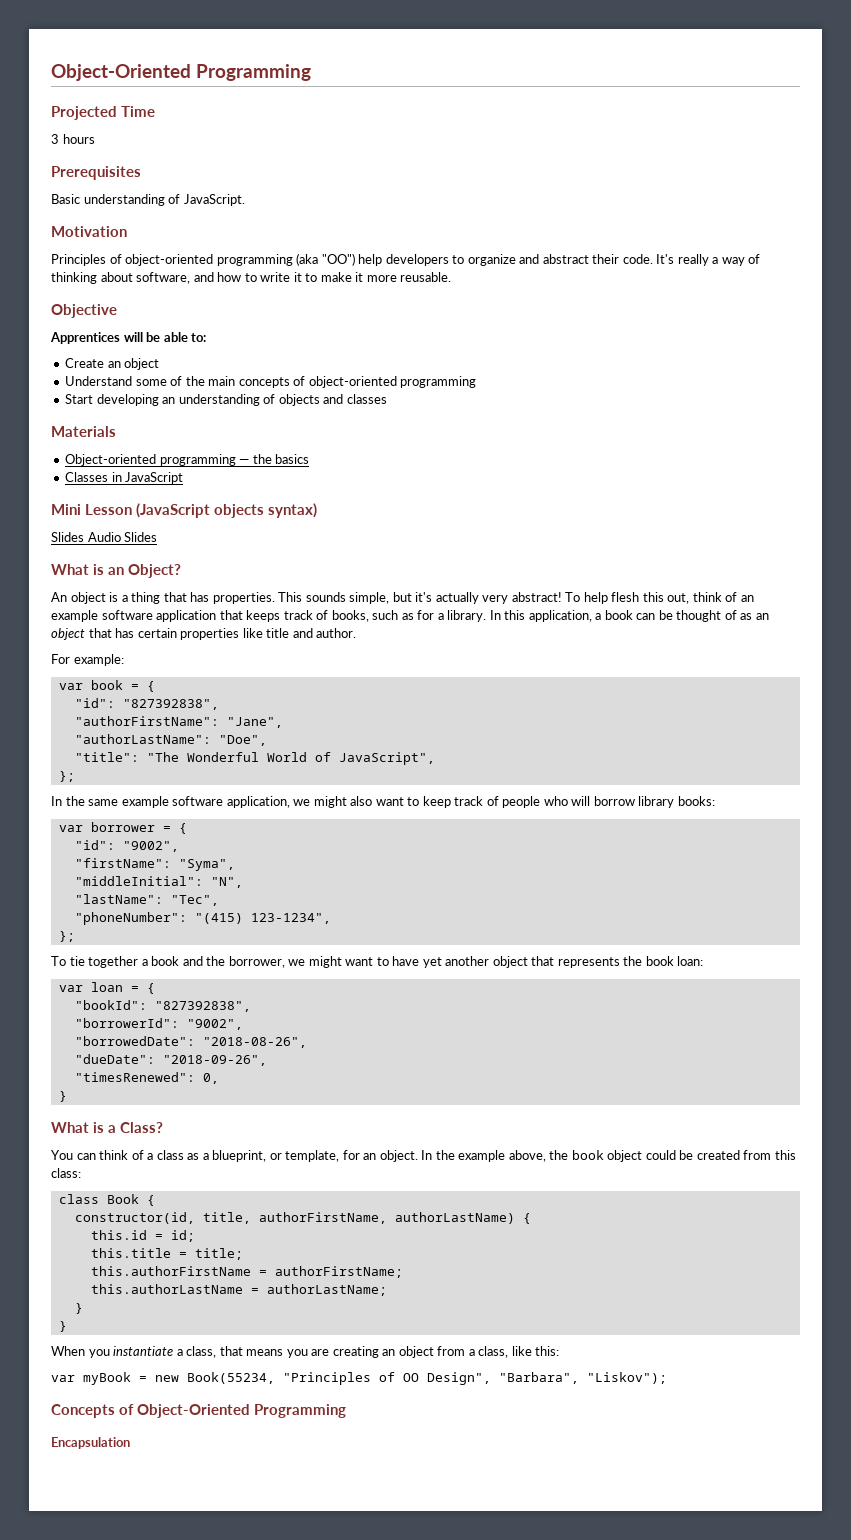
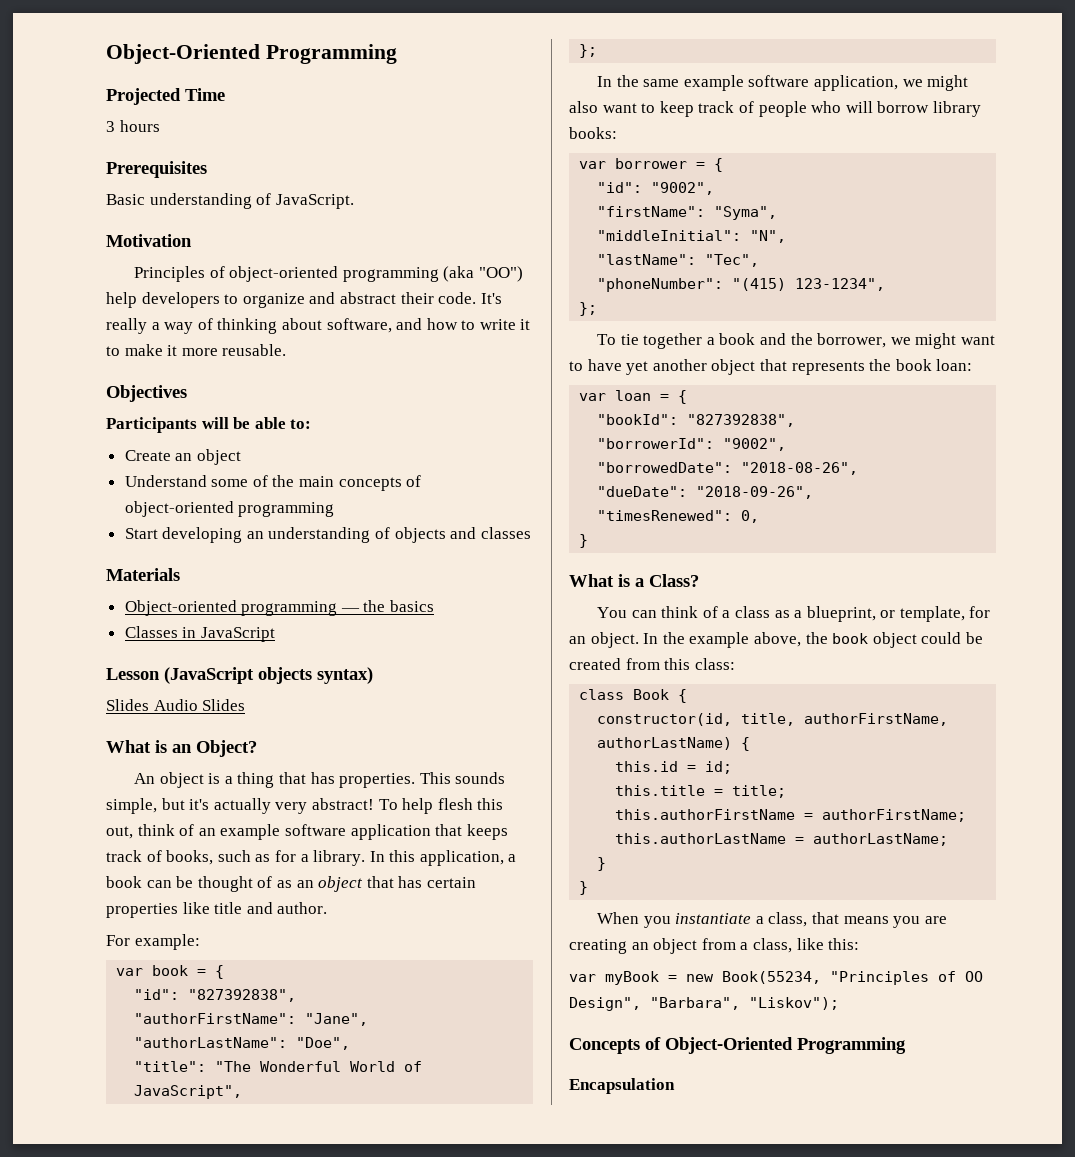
[51,304,117,318] [50,332,120,344] Objective // Apprentices -> [106,385,187,402] [106,417,197,433] Objectives // Participants
[51,504,81,515] Mini -> (275, 634) none

